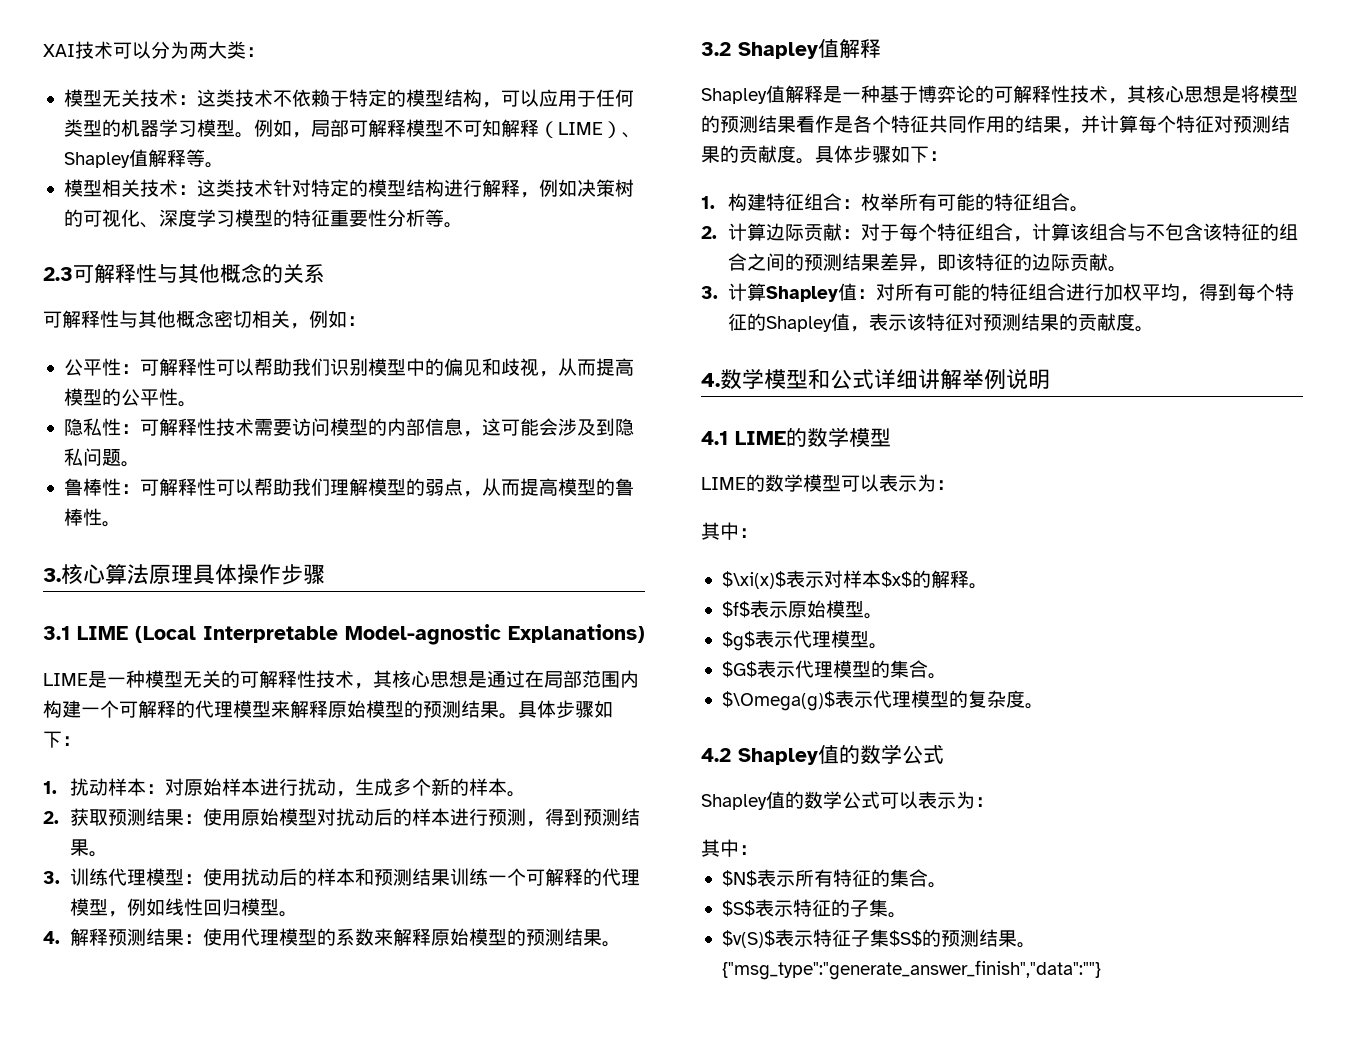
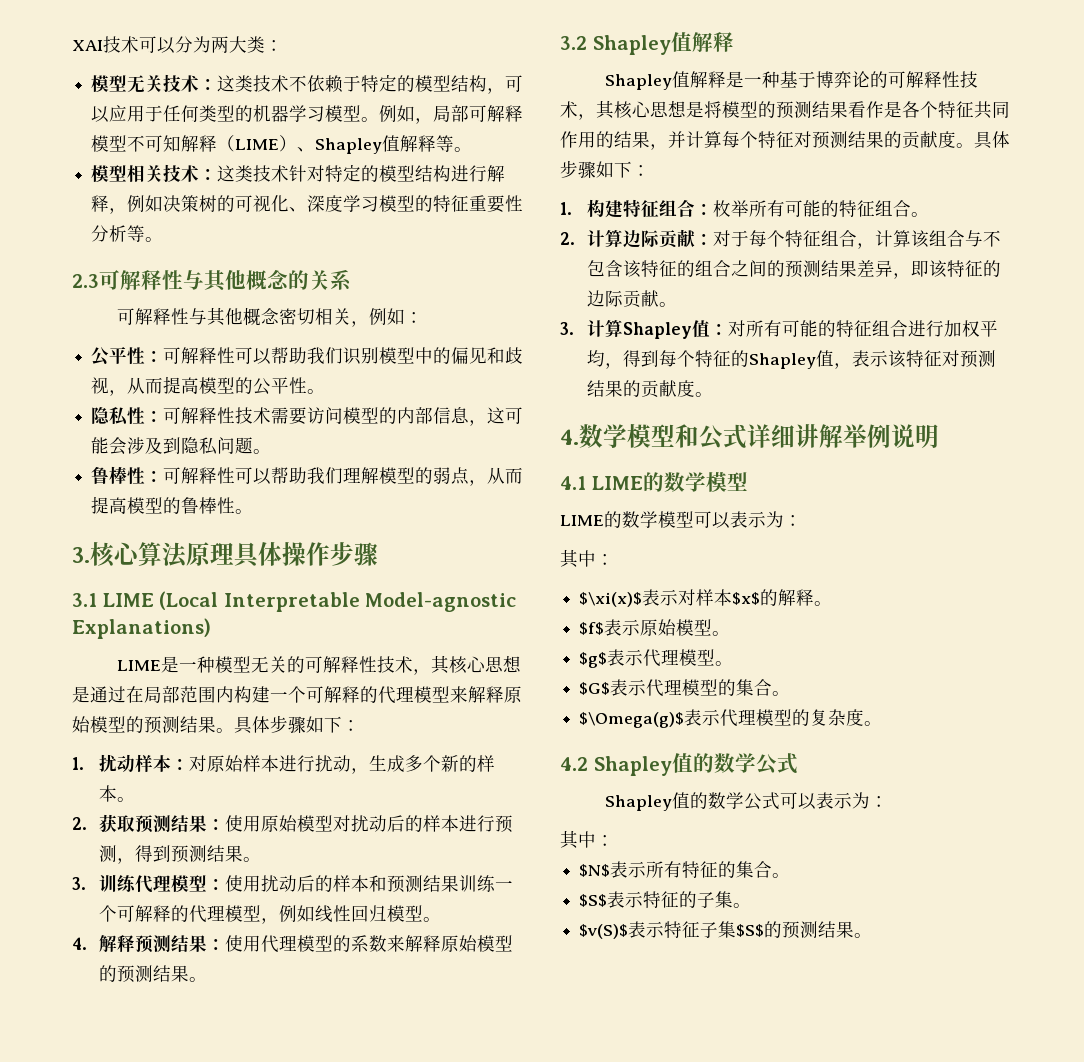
[721,960,1101,980] {"msg_type":"generate_answer_finish","data":""} -> (873, 935) none

